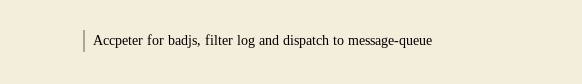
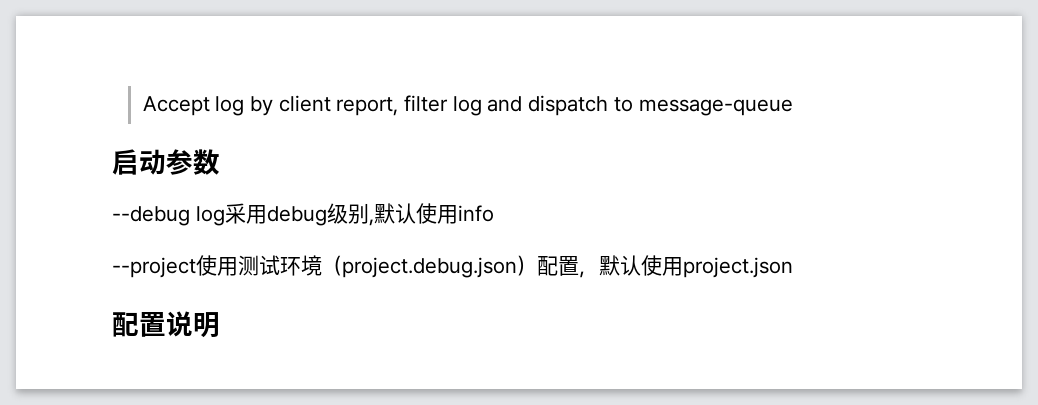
[93,34,202,48] Accpeter for badjs, -> [142,95,399,116] Accept log by client report,
(433, 42) none -> [112,149,220,175] [112,203,494,226] [112,255,793,278] [112,311,220,338] // 启动参数 // --debug log采用debug级别,默认使用info // --project使用测试环境（project.debug.json）配置，默认使用project.json // 配置说明

